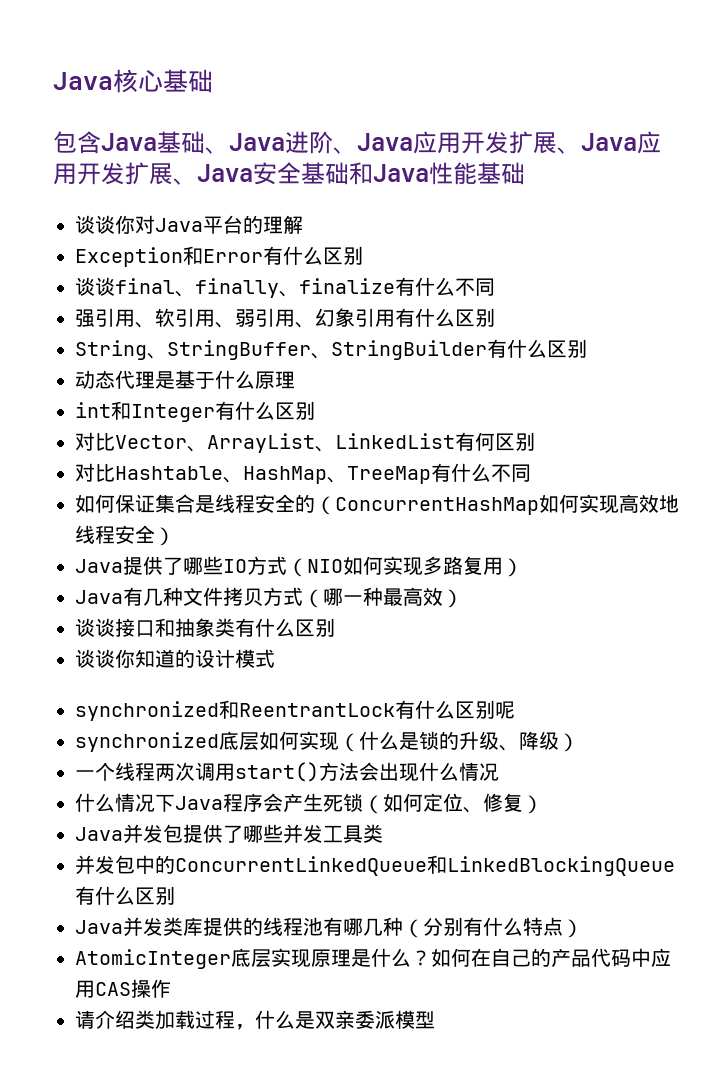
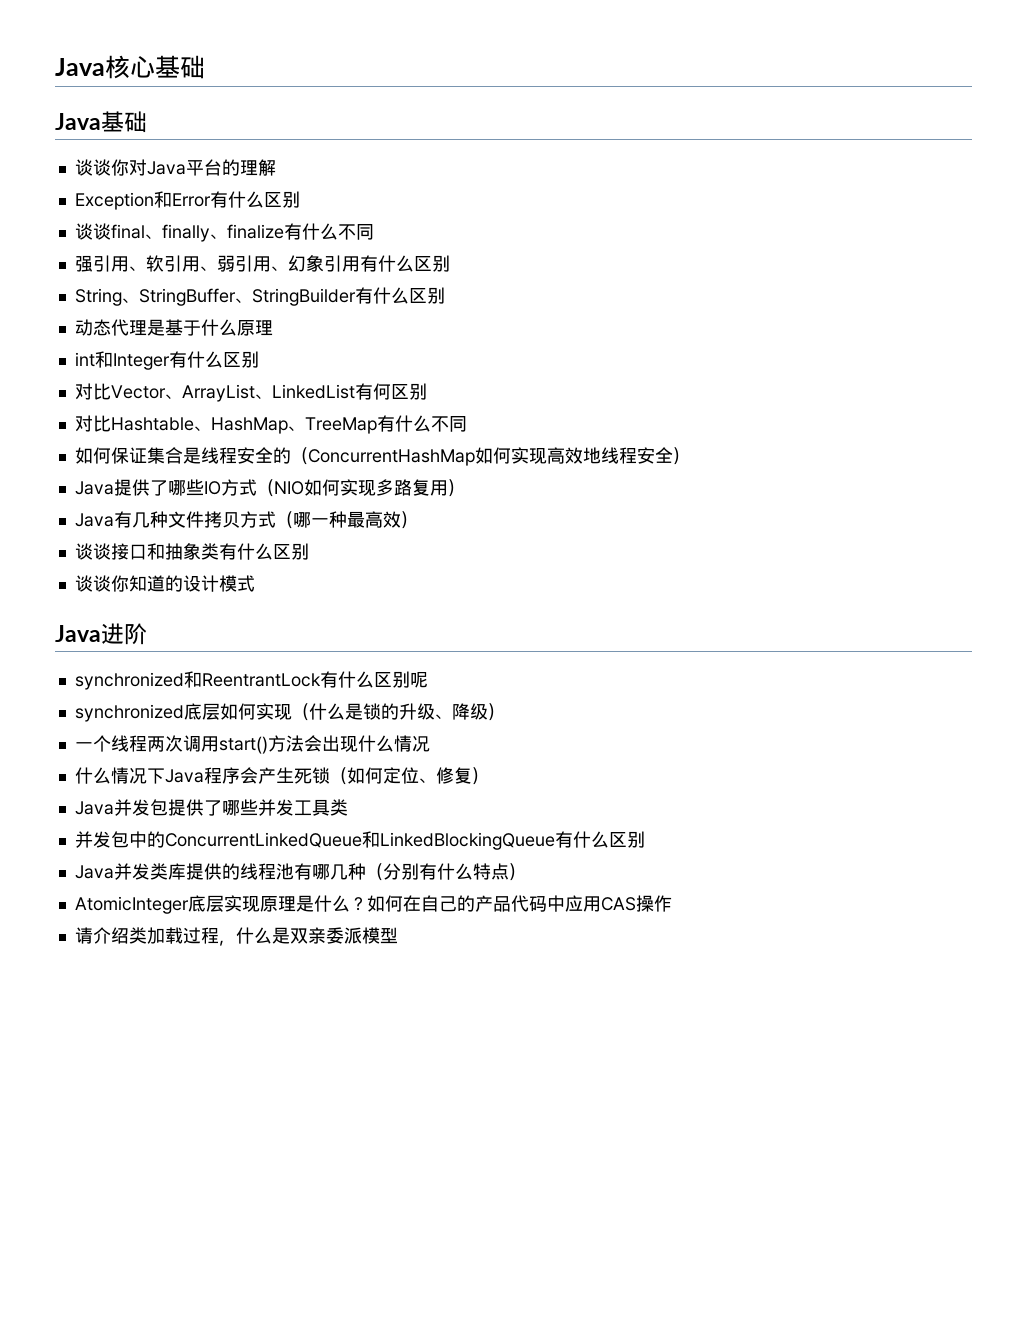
[53,131,101,154] 包含 -> (205, 67) none
[205,131,661,154] [53,162,525,185] 、Java进阶、Java应用开发扩展、Java应用开发扩展、Java安全基础和Java性能基础 -> (147, 122) none
(275, 658) none -> [55,623,147,645] // Java进阶

